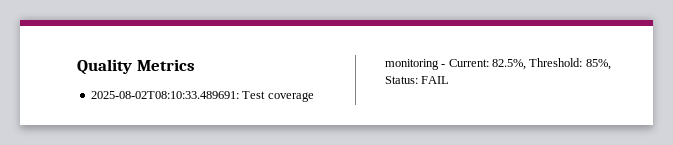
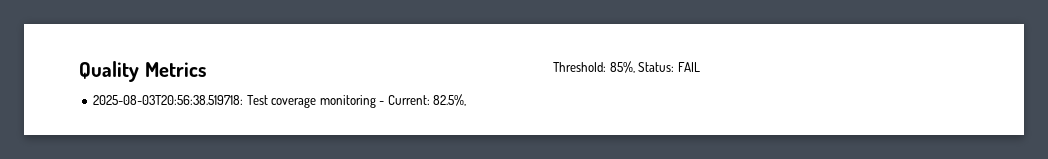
[90,91,239,99] 2025-08-02T08:10:33.489691: -> [93,95,244,105] 2025-08-03T20:56:38.519718:

